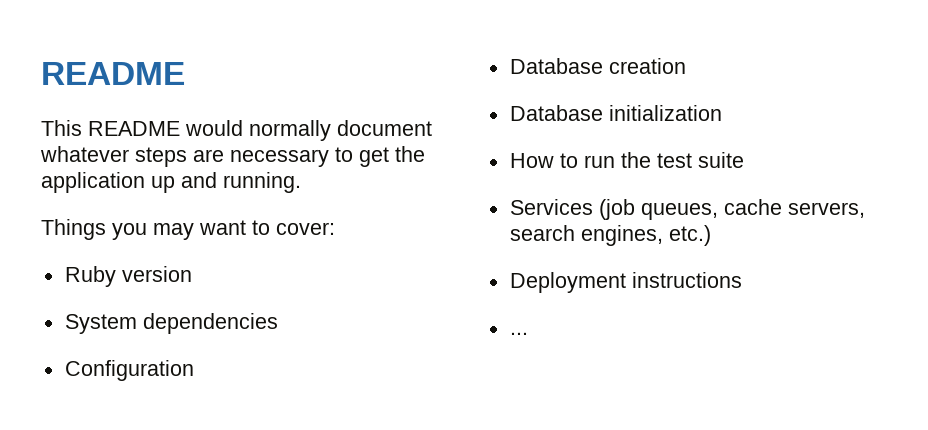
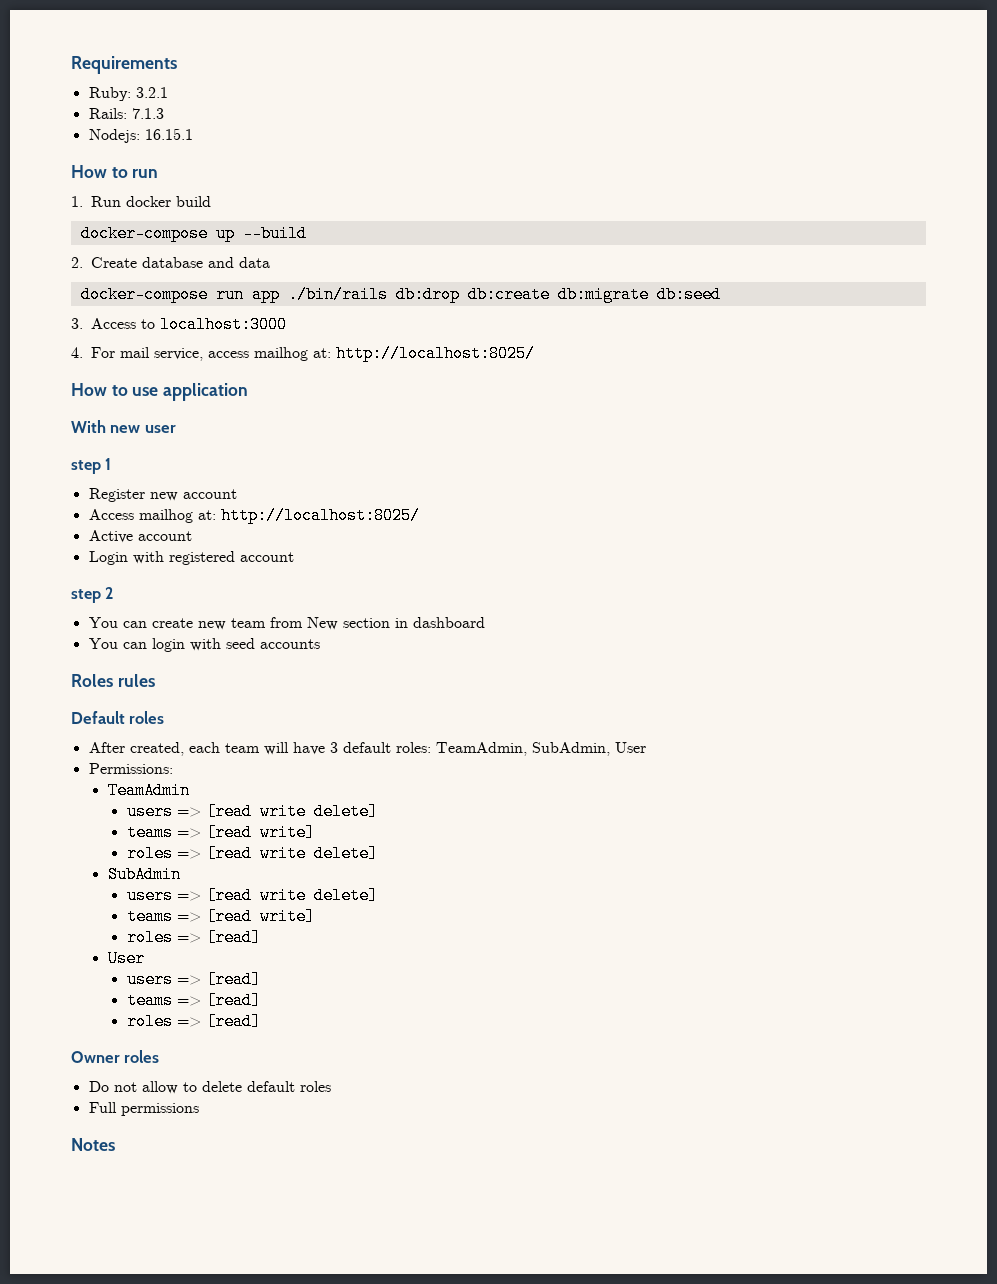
[41,62,185,85] [41,120,432,141] [40,146,425,167] [41,172,301,193] [41,219,335,240] [64,266,192,287] [64,313,278,334] [64,360,194,381] [509,58,686,74] [509,105,722,121] [509,152,744,168] [509,199,865,220] [509,225,711,246] [509,272,742,293] [509,332,528,335] README // This README would normally document whatever steps are necessary to get the application up and running. // Things you may want to cover: // Ruby version // System dependencies // Configuration // Database creation // Database initialization // How to run the test suite // Services (job queues, cache servers, search engines, etc.) // Deployment instructions // ... -> [71,56,177,74] [88,87,168,101] [88,108,164,119] [88,128,193,143] [71,165,159,178] [71,196,211,207] [80,225,307,242] [71,257,270,268] [80,286,721,303] [71,316,287,333] [71,345,535,362] [71,383,249,401] [71,420,176,433] [71,458,112,474] [88,488,237,502] [88,507,420,524] [88,530,192,543] [88,551,294,565] [71,587,114,603] [88,617,485,630] [88,638,320,652] [71,674,155,687] [71,711,165,724] [88,742,646,756] [88,763,173,774] [107,782,190,799] [126,803,378,820] [126,824,315,841] [126,845,378,862] [107,866,181,883] [126,887,378,904] [126,908,315,925] [126,929,261,946] [107,950,145,967] [126,971,261,988] [126,992,261,1009] [126,1013,261,1030] [71,1050,160,1063] [88,1081,331,1094] [88,1102,199,1116] [71,1138,115,1151] Requirements // Ruby: 3.2.1 // Rails: 7.1.3 // Nodejs: 16.15.1 // How to run // 1. Run docker build // docker-compose up --build // 2. Create database and data // docker-compose run app ./bin/rails db:drop db:create db:migrate db:seed // 3. Access to localhost:3000 // 4. For mail service, access mailhog at: http://localhost:8025/ // How to use application // With new user // step 1 // Register new account // Access mailhog at: http://localhost:8025/ // Active account // Login with registered account // step 2 // You can create new team from New section in dashboard // You can login with seed accounts // Roles rules // Default roles // After created, each team will have 3 default roles: TeamAdmin, SubAdmin, User // Permissions: // TeamAdmin // users => [read write delete] // teams => [read write] // roles => [read write delete] // SubAdmin // users => [read write delete] // teams => [read write] // roles => [read] // User // users => [read] // teams => [read] // roles => [read] // Owner roles // Do not allow to delete default roles // Full permissions // Notes

